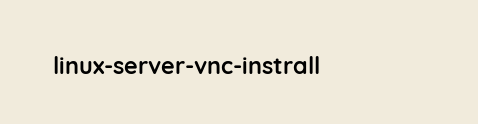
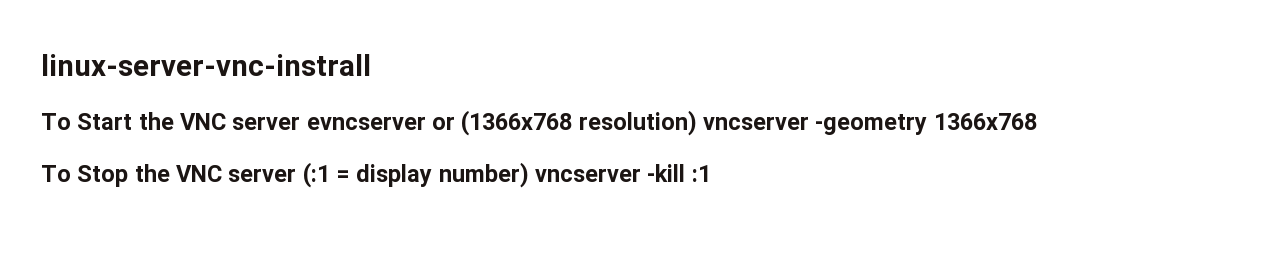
(320, 65) none -> [41,110,1037,136] [41,162,711,188] // To Start the VNC server evncserver or (1366x768 resolution) vncserver -geometry 1366x768 // To Stop the VNC server (:1 = display number) vncserver -kill :1

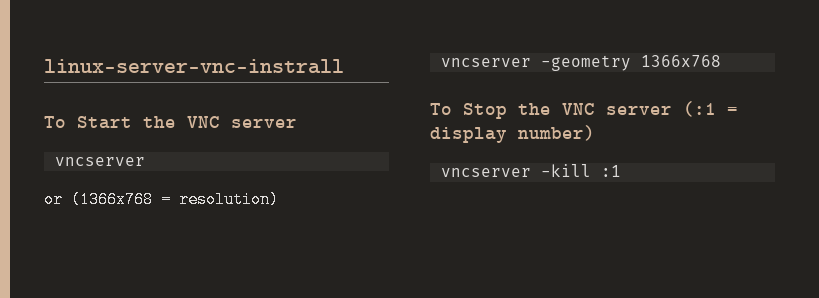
[306,116,426,130] evncserver -> [54,157,145,166] // vncserver //
(573, 123) none -> [161,191,171,208] =
(697, 123) none -> (279, 199) //
(529, 175) none -> (595, 133) //

